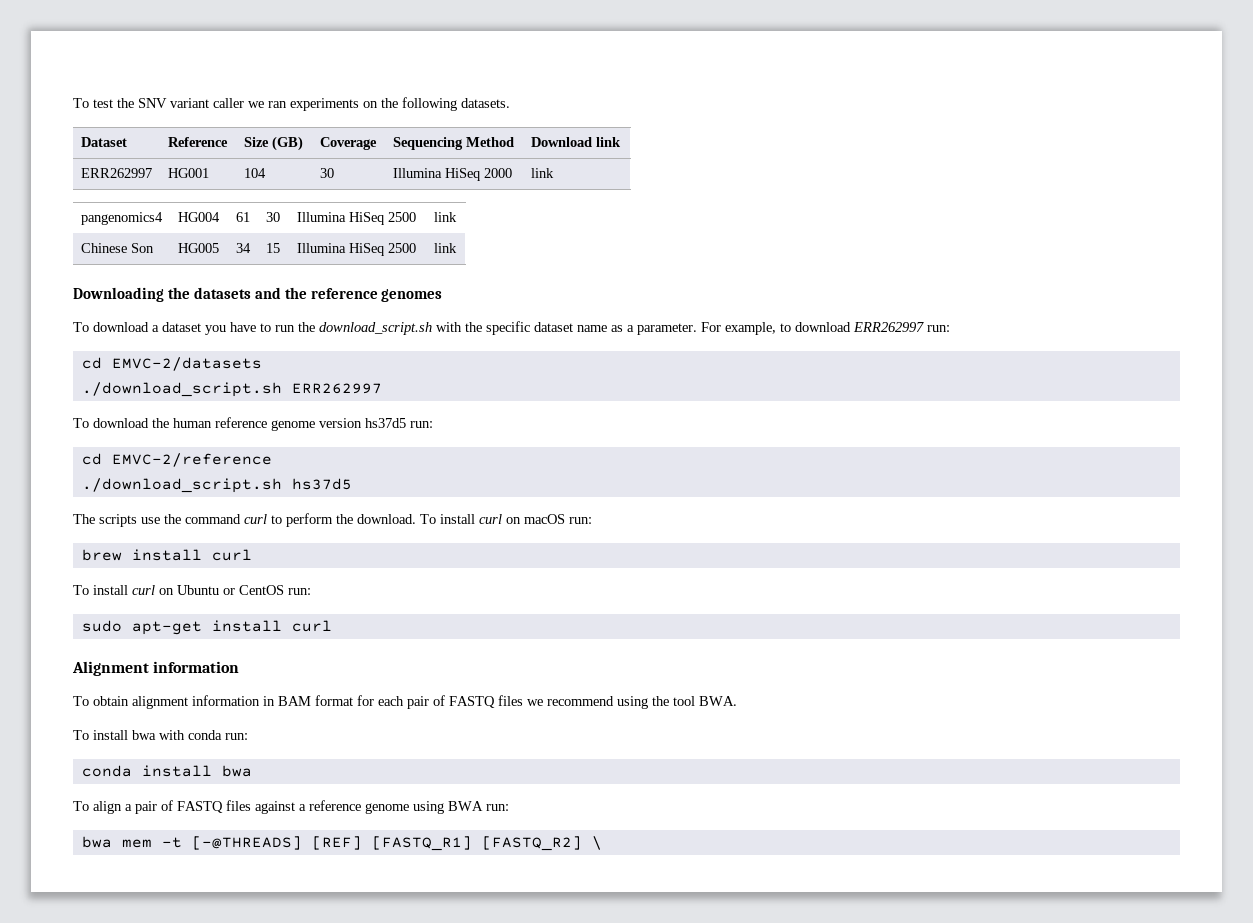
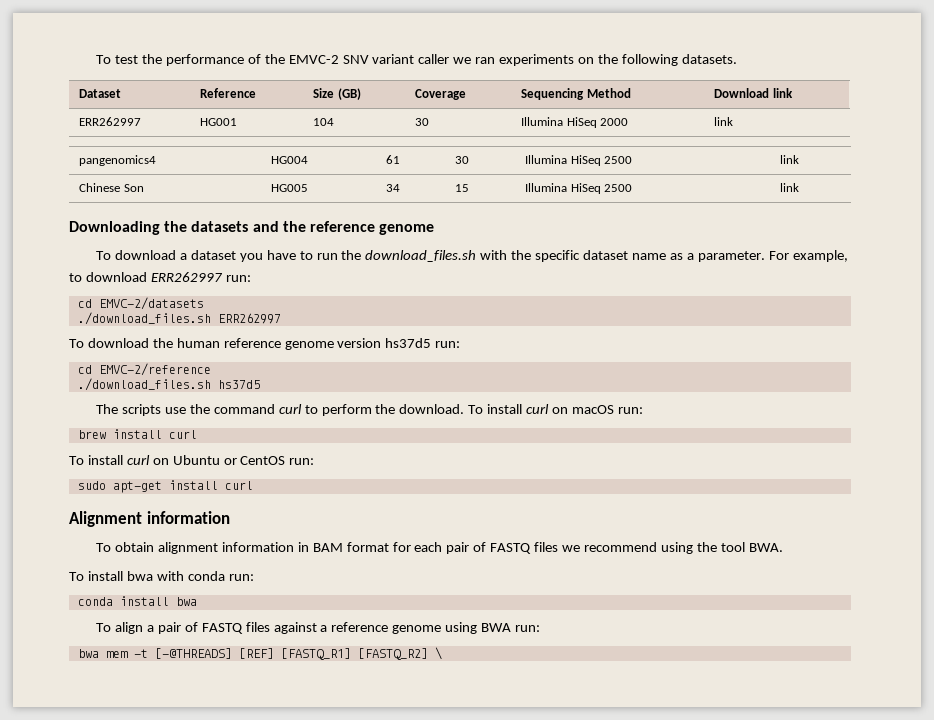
(134, 103) none -> [165,54,339,66] performance of the EMVC-2
[381,289,443,302] genomes -> [379,224,435,235] genome
[319,322,432,335] download_script.sh -> [365,250,477,262] download_files.sh
[81,382,282,397] ./download_script.sh -> [77,312,211,325] ./download_files.sh
[81,478,282,493] ./download_script.sh -> [77,378,211,391] ./download_files.sh

